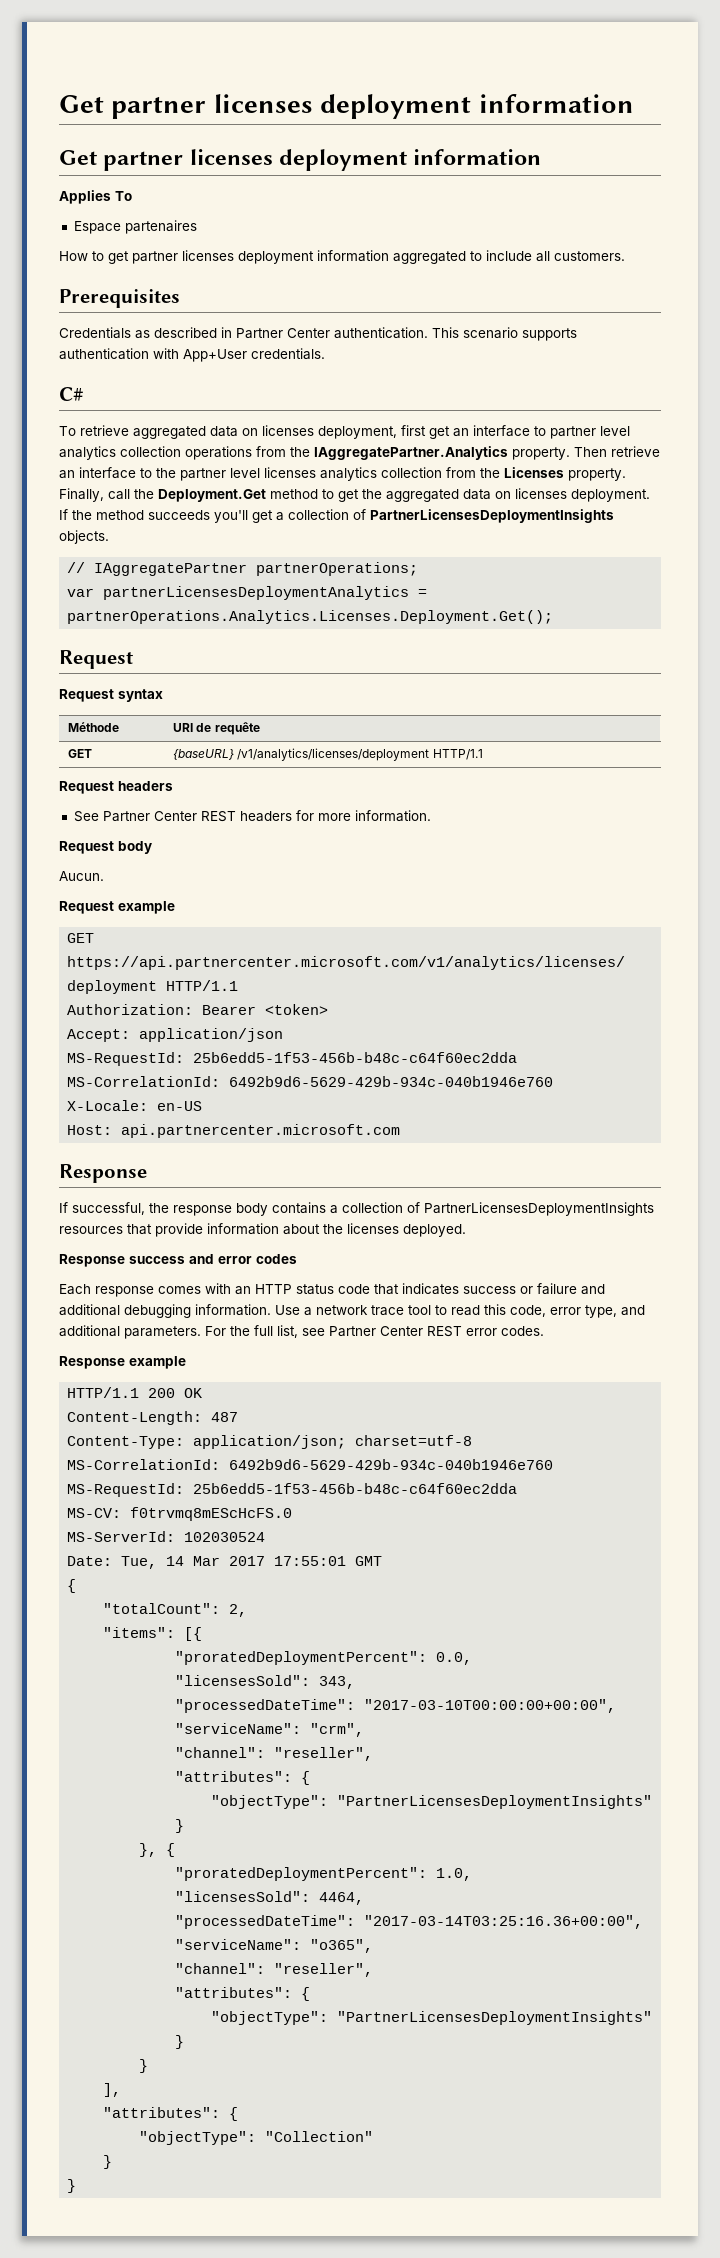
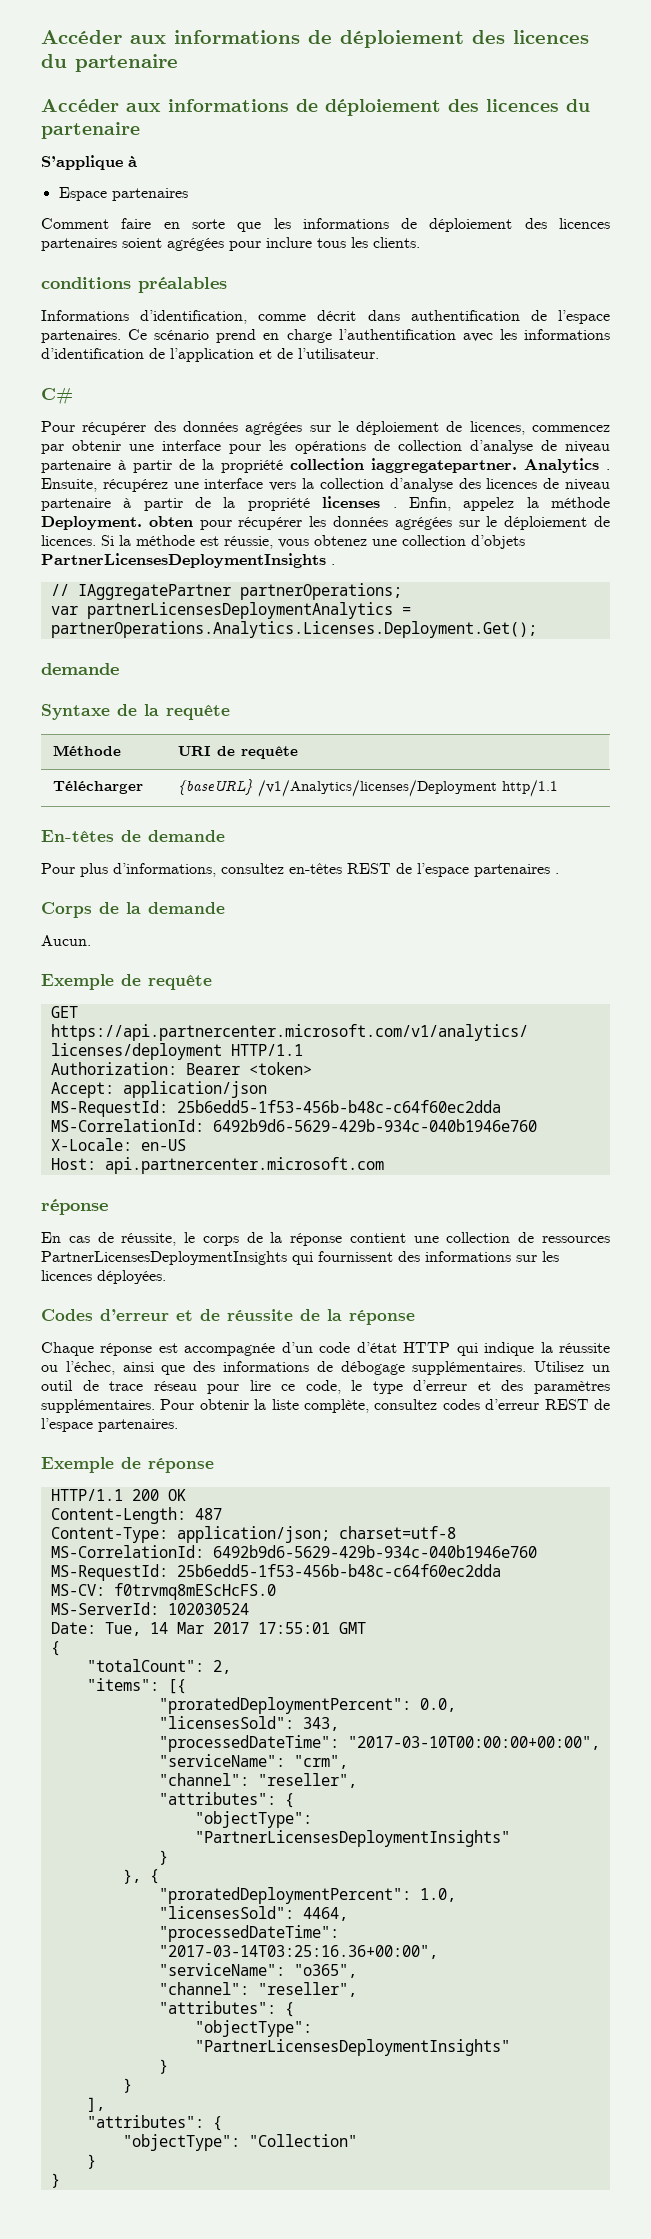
[59,94,634,119] [59,149,542,171] [59,190,132,204] [73,220,197,234] [59,250,625,264] [59,289,180,308] [59,327,577,341] [59,348,325,362] [59,387,84,401] [59,425,630,439] [59,446,660,460] [59,467,626,481] [59,488,650,502] [59,509,614,523] [59,530,109,544] Get partner licenses deployment information // Get partner licenses deployment information // Applies To // Espace partenaires // How to get partner licenses deployment information aggregated to include all customers. // Prerequisites // Credentials as described in Partner Center authentication. This scenario supports authentication with App+User credentials. // C# // To retrieve aggregated data on licenses deployment, first get an interface to partner level analytics collection operations from the IAggregatePartner.Analytics property. Then retrieve an interface to the partner level licenses analytics collection from the Licenses property. Finally, call the Deployment.Get method to get the aggregated data on licenses deployment. If the method succeeds you'll get a collection of PartnerLicensesDeploymentInsights objects. -> [41,30,589,48] [41,54,178,72] [41,99,590,116] [41,122,140,139] [41,155,137,170] [58,187,188,201] [41,218,610,232] [41,237,420,251] [41,277,227,293] [41,310,611,324] [41,329,610,343] [41,348,379,362] [41,387,73,405] [41,421,611,435] [41,440,610,454] [41,458,610,473] [41,478,610,492] [41,496,611,511] [41,516,610,530] [41,535,525,549] [41,553,335,568] Accéder aux informations de déploiement des licences du partenaire // Accéder aux informations de déploiement des licences du partenaire // S’applique à // Espace partenaires // Comment faire en sorte que les informations de déploiement des licences partenaires soient agrégées pour inclure tous les clients. // conditions préalables // Informations d’identification, comme décrit dans authentification de l’espace partenaires. Ce scénario prend en charge l’authentification avec les informations d’identification de l’application et de l’utilisateur. // C# // Pour récupérer des données agrégées sur le déploiement de licences, commencez par obtenir une interface pour les opérations de collection d’analyse de niveau partenaire à partir de la propriété collection iaggregatepartner. Analytics . Ensuite, récupérez une interface vers la collection d’analyse des licences de niveau partenaire à partir de la propriété licenses . Enfin, appelez la méthode Deployment. obten pour récupérer les données agrégées sur le déploiement de licences. Si la méthode est réussie, vous obtenez une collection d’objets PartnerLicensesDeploymentInsights .
[59,650,133,669] [59,689,163,702] Request // Request syntax -> [41,663,119,675] [41,704,230,720] demande // Syntaxe de la requête
[68,749,93,758] GET -> [52,781,143,794] Télécharger
[237,748,483,761] [59,781,173,794] [73,810,431,822] [59,841,152,854] [59,871,104,881] [59,901,175,914] /v1/analytics/licenses/deployment HTTP/1.1 // Request headers // See Partner Center REST headers for more information. // Request body // Aucun. // Request example -> [257,779,558,797] [41,830,225,842] [41,863,559,877] [41,902,225,918] [41,935,91,946] [41,974,212,990] /v1/Analytics/licenses/Deployment http/1.1 // En-têtes de demande // Pour plus d’informations, consultez en-têtes REST de l’espace partenaires . // Corps de la demande // Aucun. // Exemple de requête
[59,1164,147,1183] [59,1202,654,1216] [59,1223,466,1237] [59,1254,297,1267] [59,1283,605,1297] [59,1304,645,1318] [59,1325,544,1339] [59,1356,186,1369] Response // If successful, the response body contains a collection of PartnerLicensesDeploymentInsights resources that provide information about the licenses deployed. // Response success and error codes // Each response comes with an HTTP status code that indicates success or failure and additional debugging information. Use a network trace tool to read this code, error type, and additional parameters. For the full list, see Partner Center REST error codes. // Response example -> [41,1199,108,1215] [41,1232,610,1246] [41,1251,559,1265] [41,1270,166,1284] [41,1309,415,1325] [41,1342,610,1356] [41,1361,610,1375] [41,1380,610,1394] [41,1399,610,1413] [41,1418,178,1432] [41,1457,214,1473] réponse // En cas de réussite, le corps de la réponse contient une collection de ressources PartnerLicensesDeploymentInsights qui fournissent des informations sur les licences déployées. // Codes d’erreur et de réussite de la réponse // Chaque réponse est accompagnée d’un code d’état HTTP qui indique la réussite ou l’échec, ainsi que des informations de débogage supplémentaires. Utilisez un outil de trace réseau pour lire ce code, le type d’erreur et des paramètres supplémentaires. Pour obtenir la liste complète, consultez codes d’erreur REST de l’espace partenaires. // Exemple de réponse

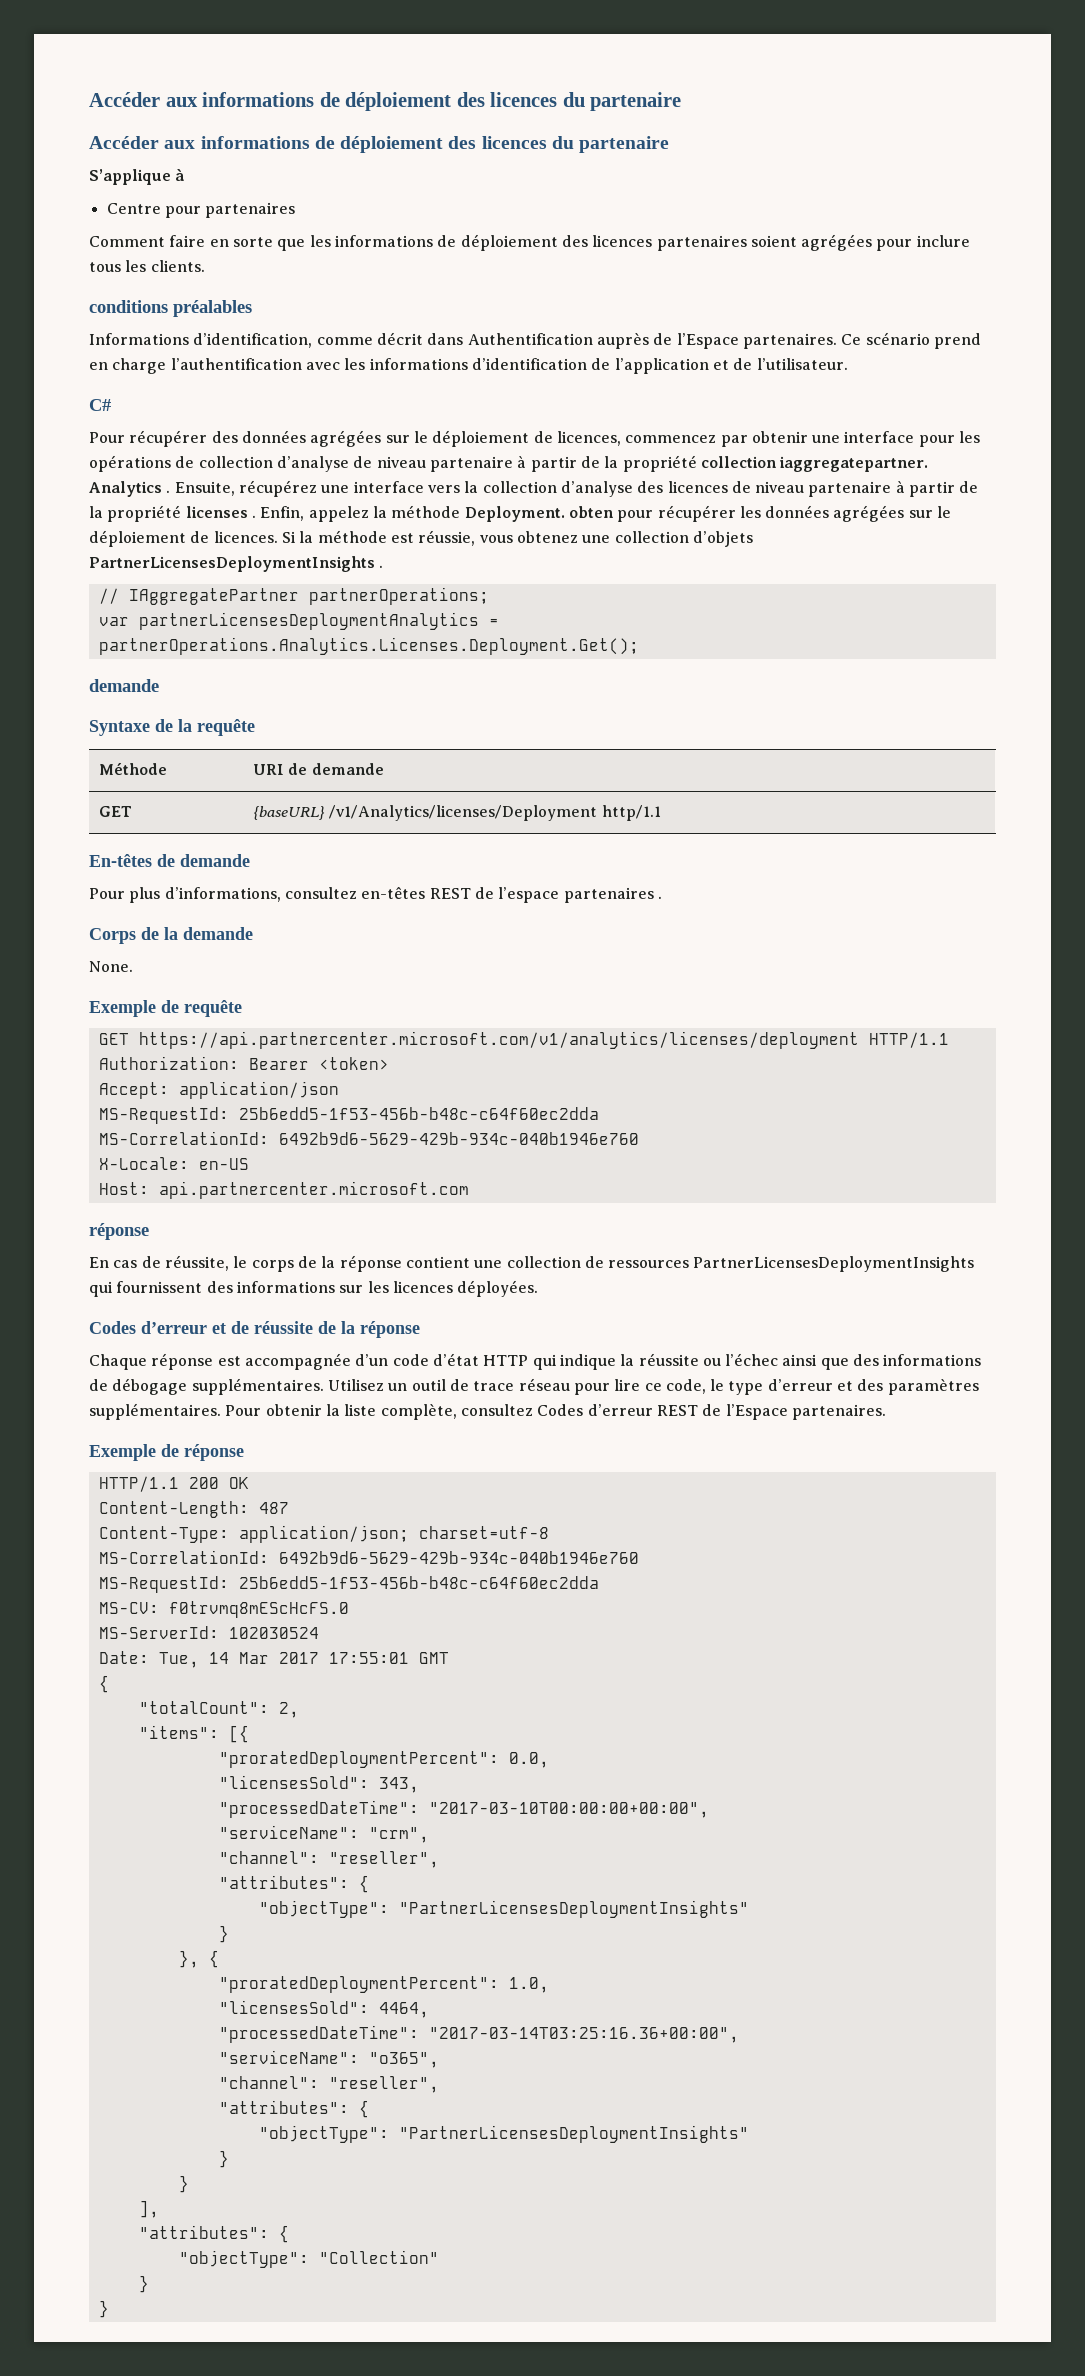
[58,187,107,201] Espace -> [106,203,201,218] Centre pour
[410,310,611,324] authentification de l’espace -> [467,333,739,349] Authentification auprès de l’Espace
[240,746,298,759] [52,781,143,794] requête // Télécharger -> [311,763,384,775] [98,806,132,817] demande // GET
[41,935,91,946] Aucun. -> [89,961,133,972] None.
[65,1361,115,1375] l’échec, -> [725,1353,779,1366] l’échec
[442,1399,480,1410] codes -> [537,1404,584,1416] Codes
[41,1418,93,1432] l’espace -> [725,1404,788,1420] l’Espace

